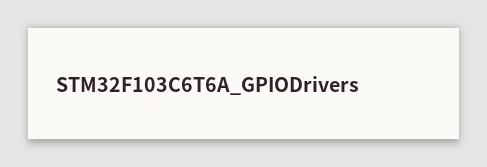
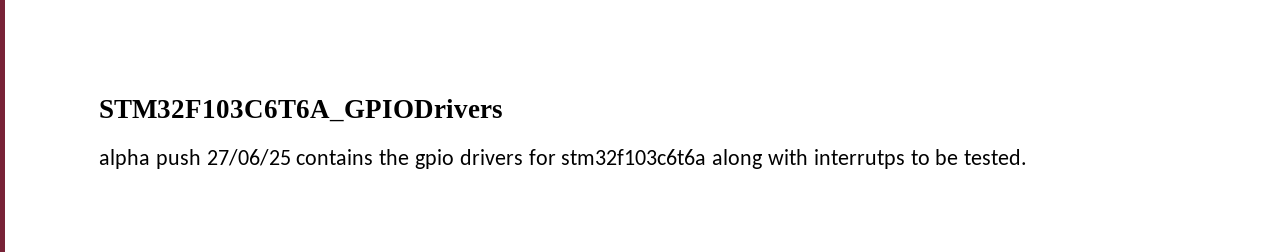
(359, 85) none -> [99,149,1028,169] // alpha push 27/06/25 contains the gpio drivers for stm32f103c6t6a along with interrutps to be tested.

